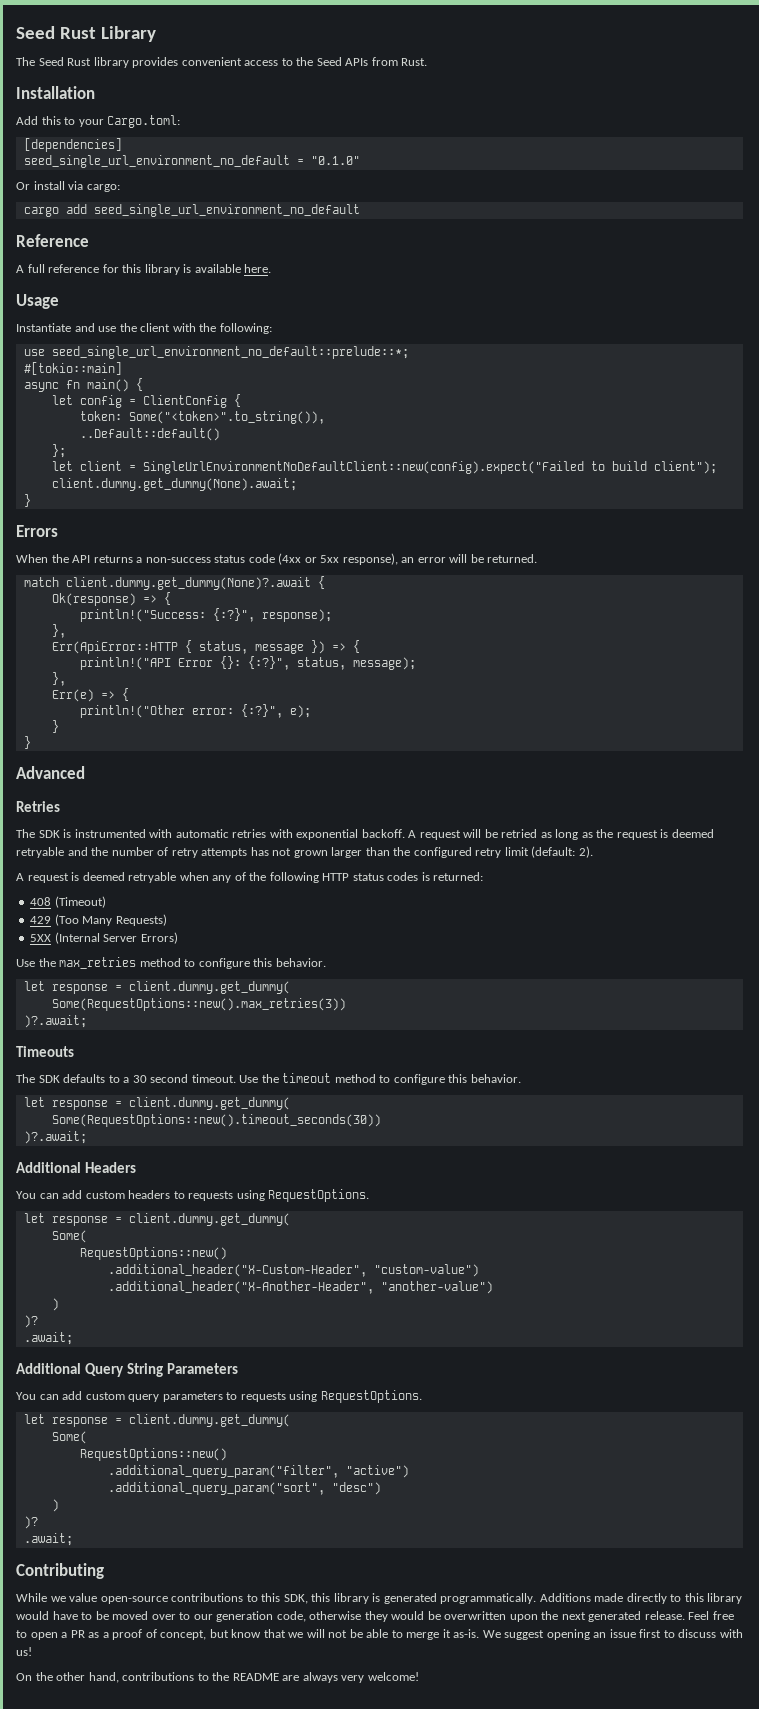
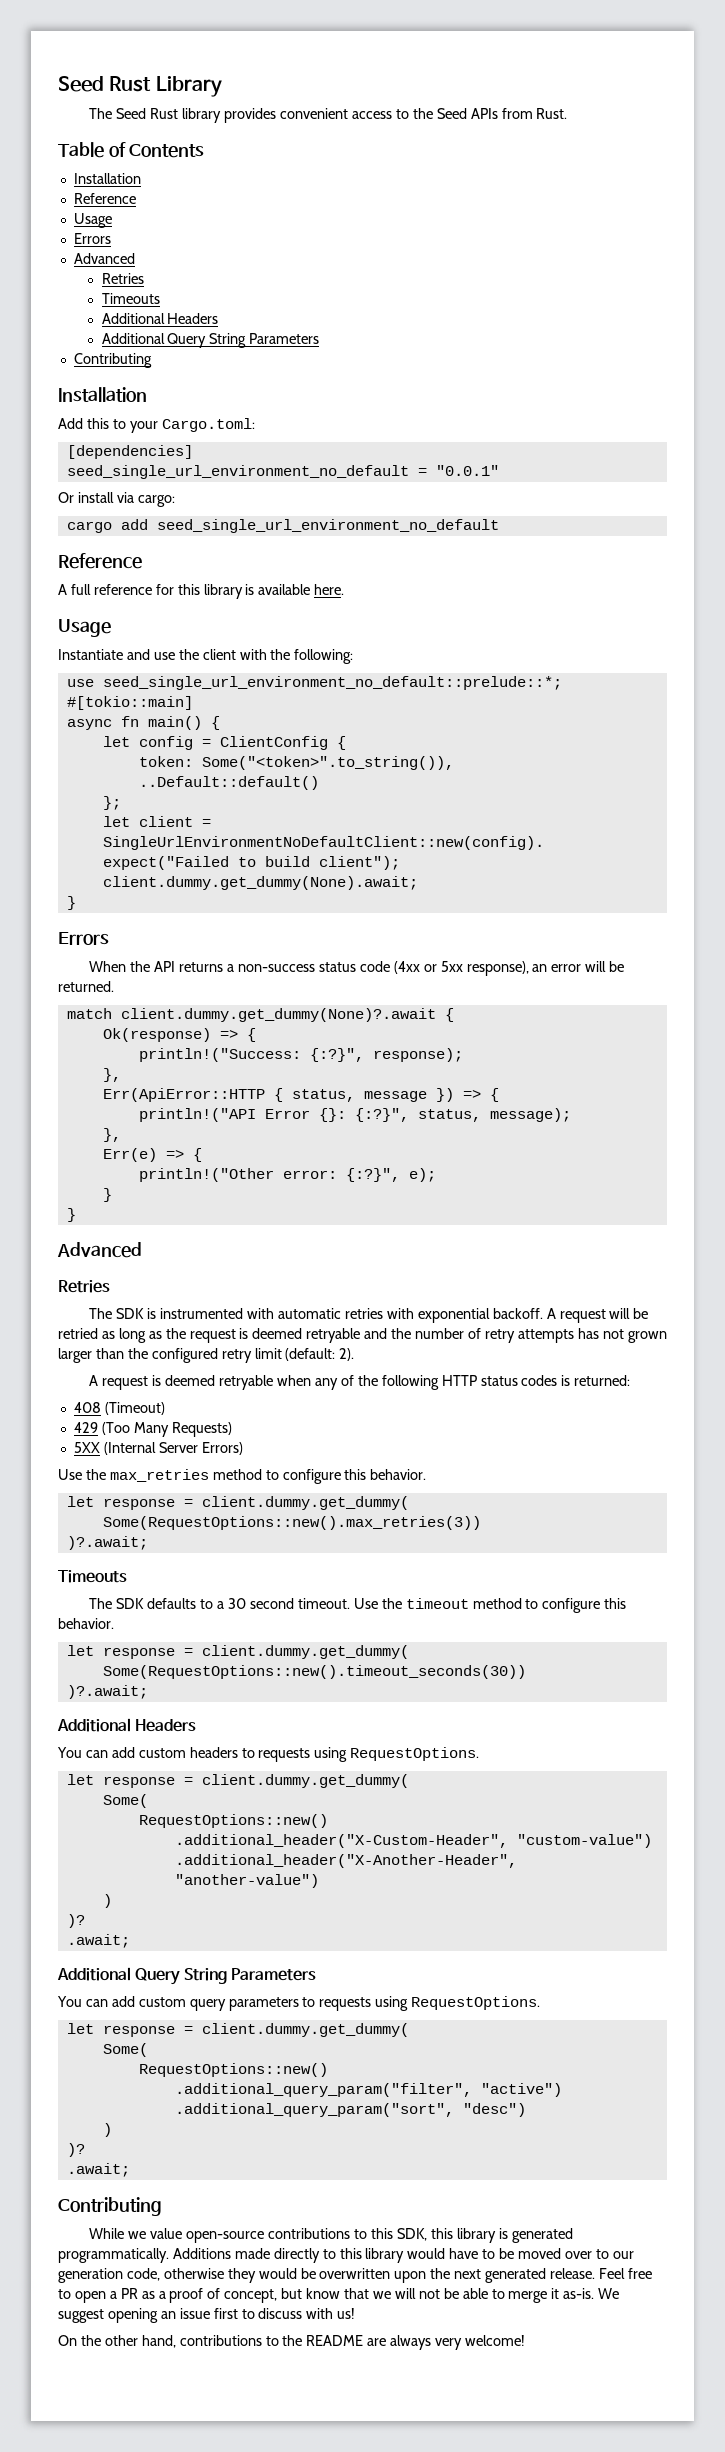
(428, 62) none -> [58,142,205,158] [73,173,141,184] [73,193,136,204] [73,213,112,228] [73,233,111,244] [73,253,135,264] [101,273,144,284] [101,293,160,304] [101,313,219,324] [101,333,320,348] [73,353,152,368] // Table of Contents // Installation // Reference // Usage // Errors // Advanced // Retries // Timeouts // Additional Headers // Additional Query String Parameters // Contributing
[310,156,360,165] "0.1.0" -> [435,465,499,476] "0.0.1"

